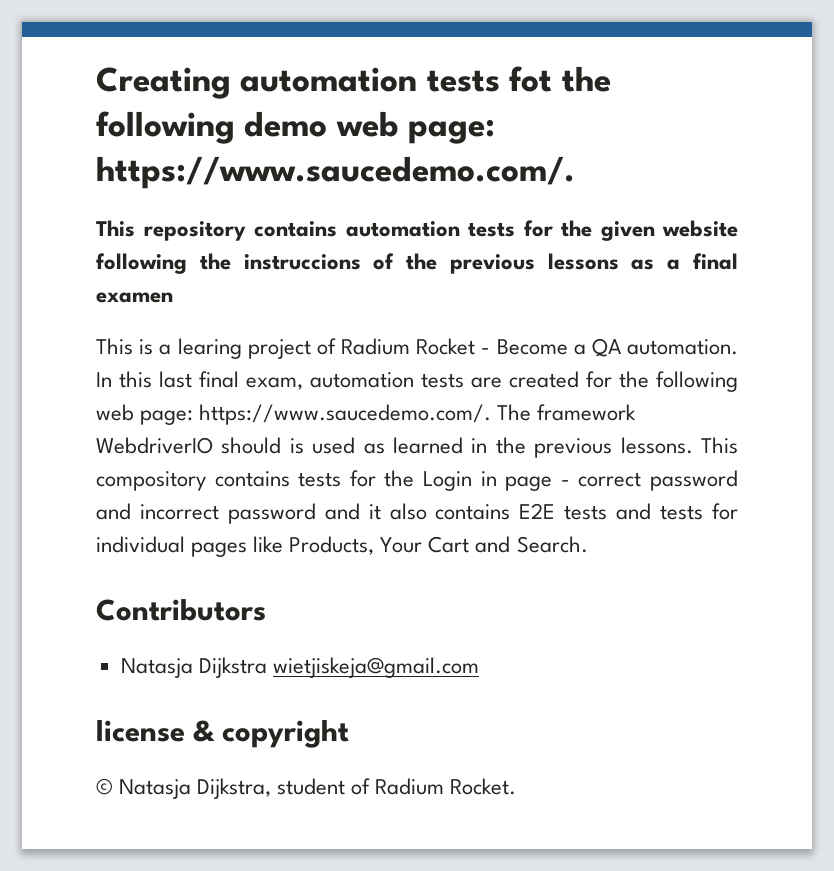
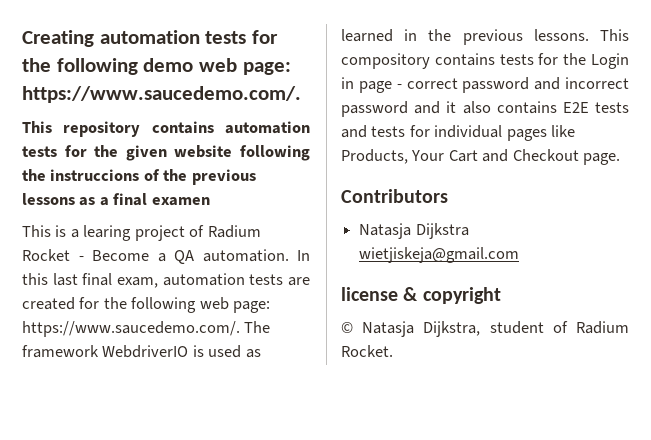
[509,66,553,92] fot -> [252,30,279,44] for
[221,437,282,454] should -> (189, 351) none
[516,536,588,553] Search. -> [512,149,621,165] Checkout page.

